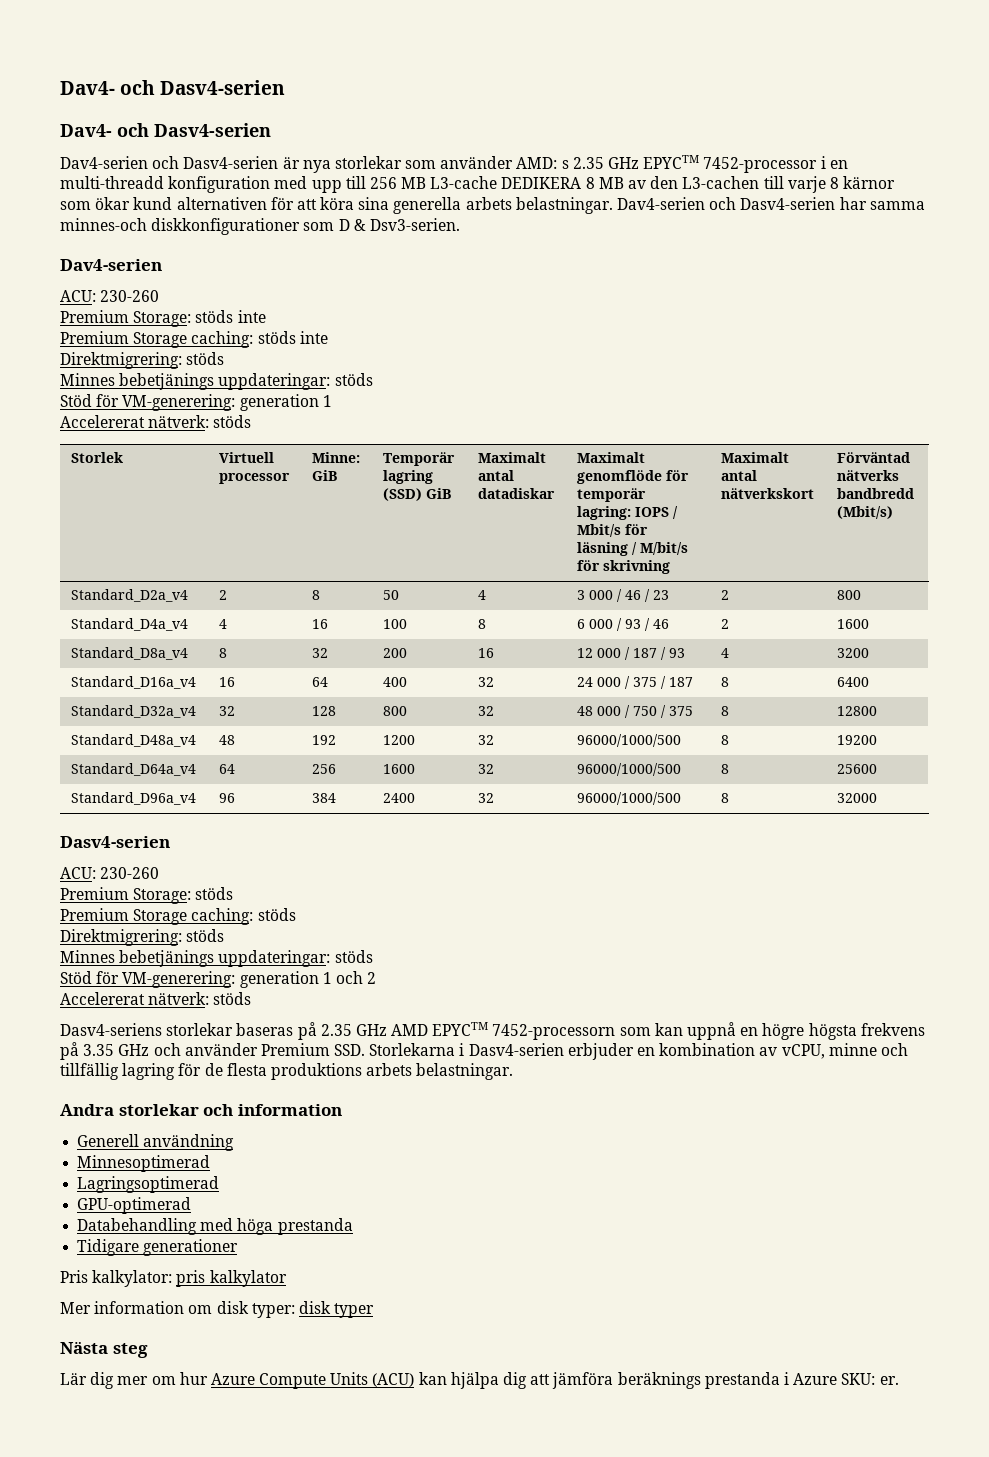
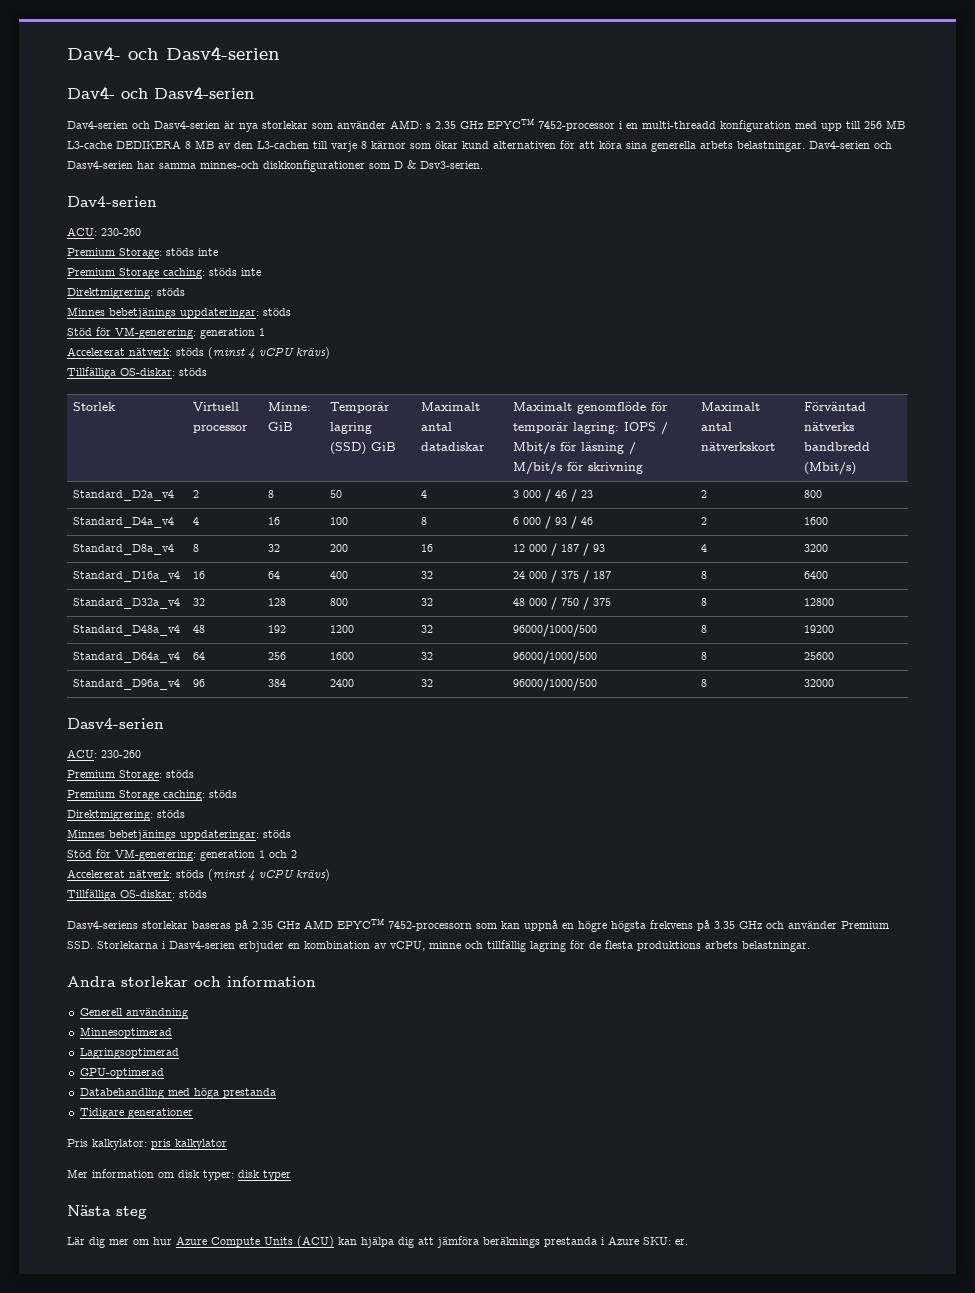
(252, 421) none -> [208,347,330,359] [67,367,207,379] (minst 4 vCPU krävs) // Tillfälliga OS-diskar: stöds
(252, 998) none -> [208,869,330,881] [67,889,207,901] (minst 4 vCPU krävs) // Tillfälliga OS-diskar: stöds

